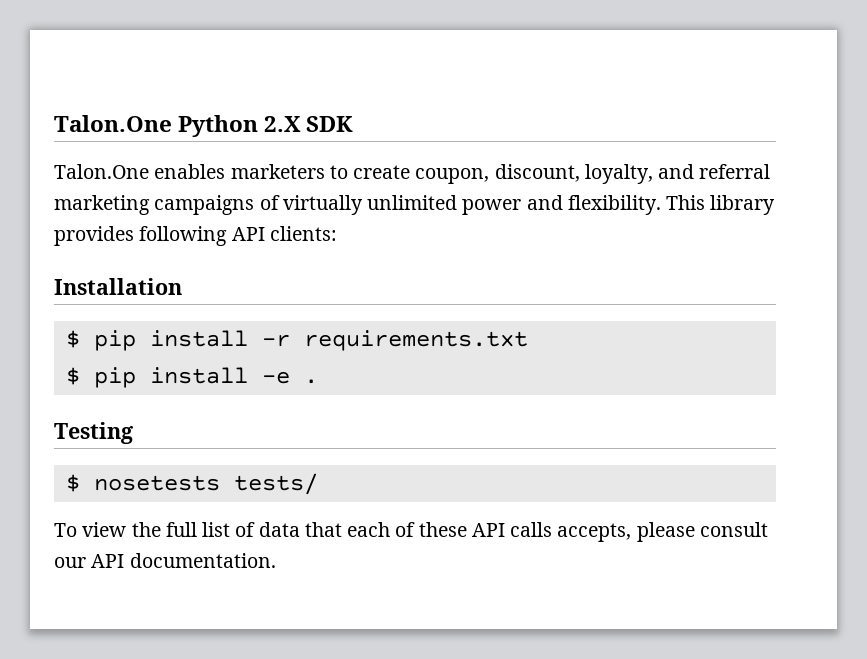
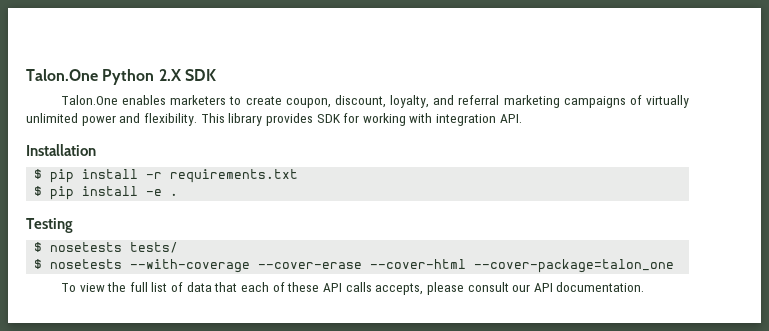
[139,226,337,246] following API clients: -> [316,113,522,126] SDK for working with integration API.
(318, 484) none -> [34,259,675,273] // $ nosetests --with-coverage --cover-erase --cover-html --cover-package=talon_one

